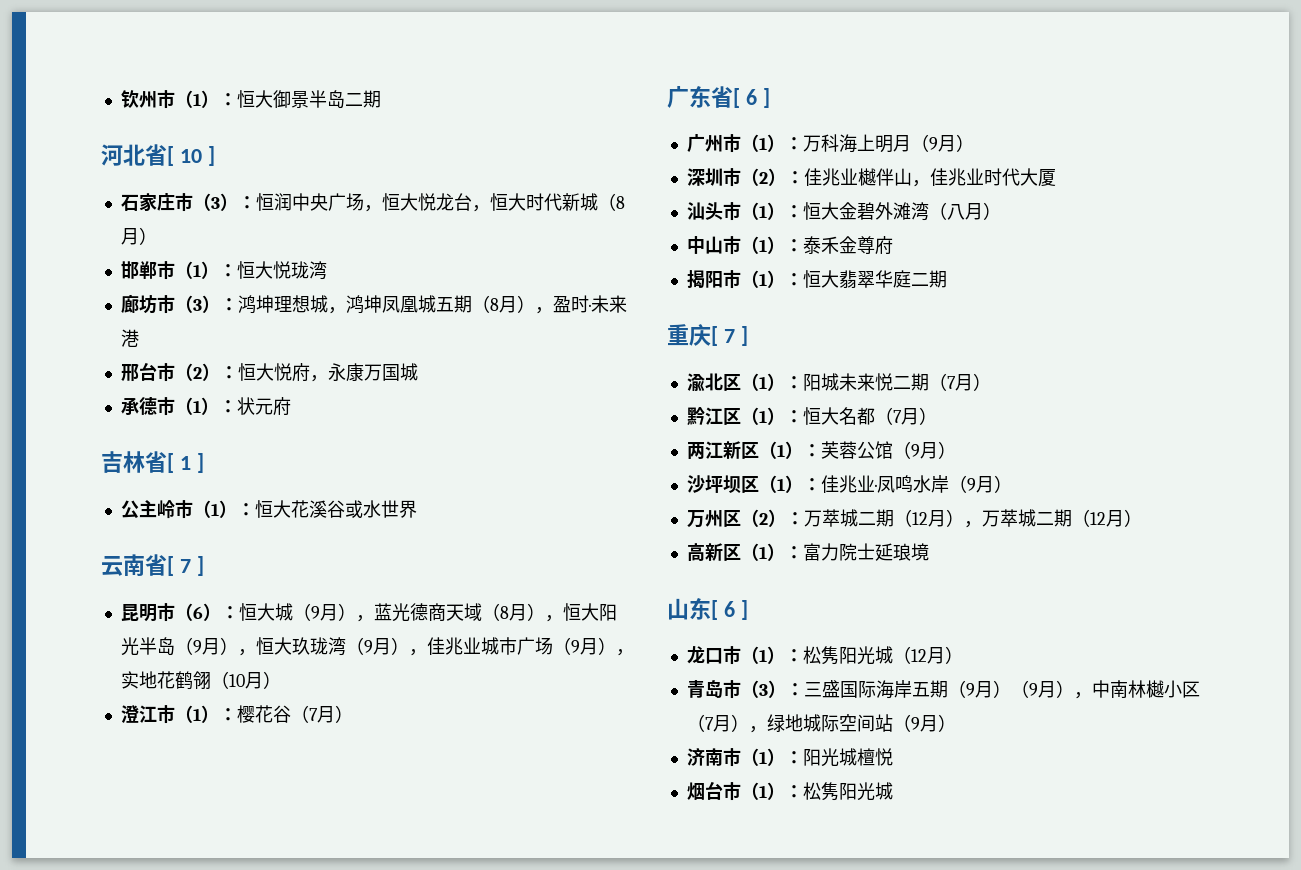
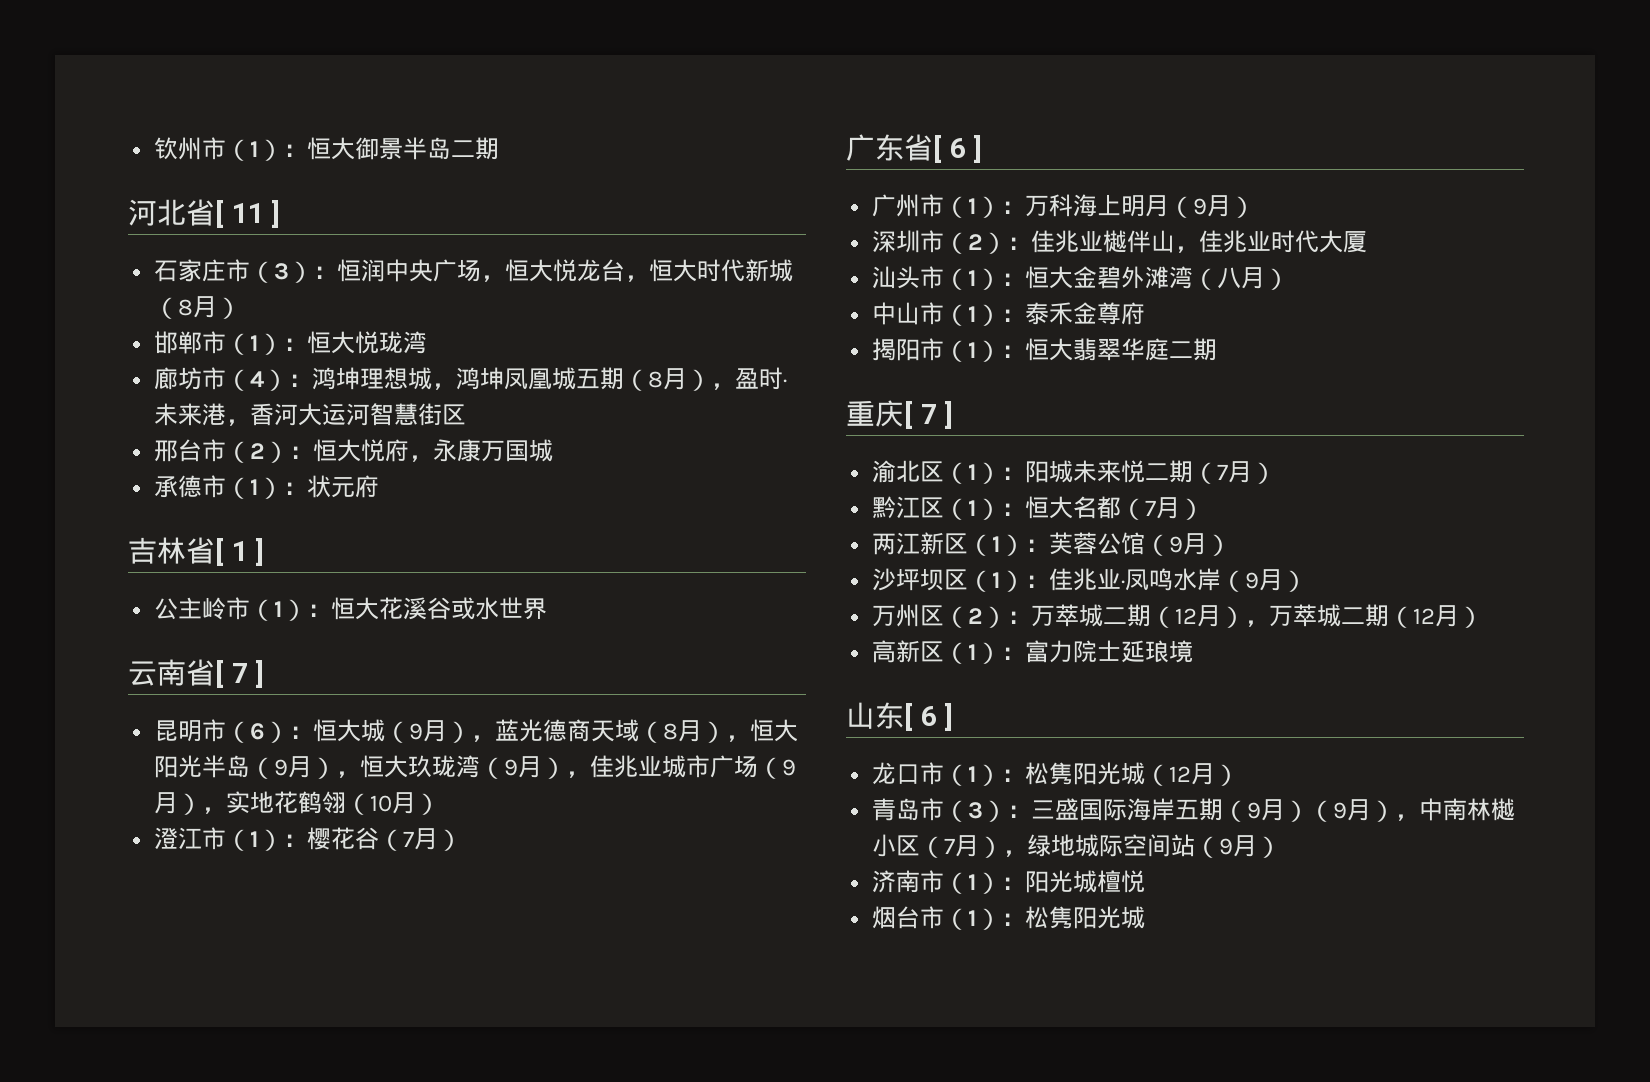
[179,149,202,163] 10 -> [231,203,264,223] 11
[192,299,202,311] 3 -> [250,371,265,387] 4
(139, 338) none -> [226,403,467,426] ，香河大运河智慧街区

